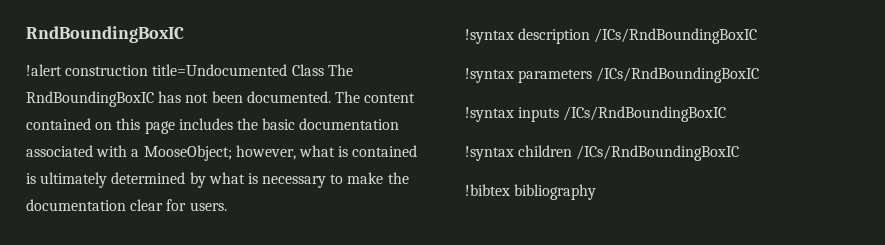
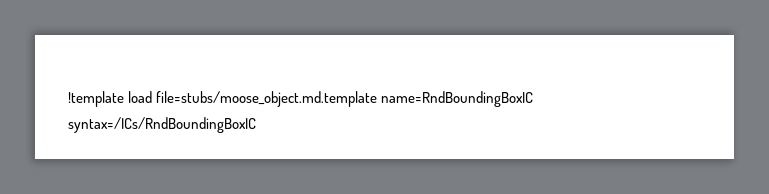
[26,26,184,43] [26,64,353,76] [26,91,416,107] [26,118,400,134] [26,145,418,161] [26,172,409,188] [26,199,227,211] [465,28,758,44] [465,67,760,83] [465,106,727,122] [465,145,740,161] [465,184,597,200] RndBoundingBoxIC // !alert construction title=Undocumented Class The RndBoundingBoxIC has not been documented. The content contained on this page includes the basic documentation associated with a MooseObject; however, what is contained is ultimately determined by what is necessary to make the documentation clear for users. // !syntax description /ICs/RndBoundingBoxIC // !syntax parameters /ICs/RndBoundingBoxIC // !syntax inputs /ICs/RndBoundingBoxIC // !syntax children /ICs/RndBoundingBoxIC // !bibtex bibliography -> [68,91,534,107] [68,117,256,133] !template load file=stubs/moose_object.md.template name=RndBoundingBoxIC syntax=/ICs/RndBoundingBoxIC

